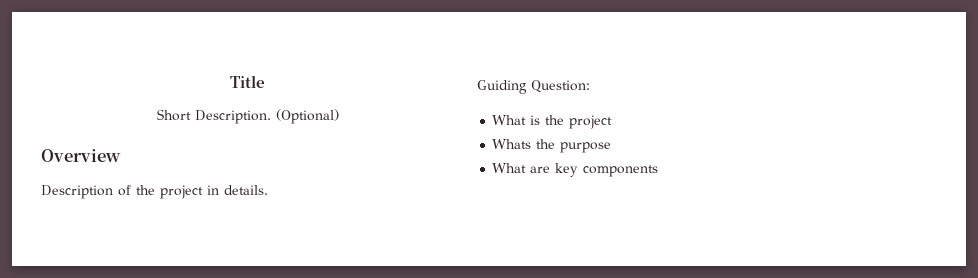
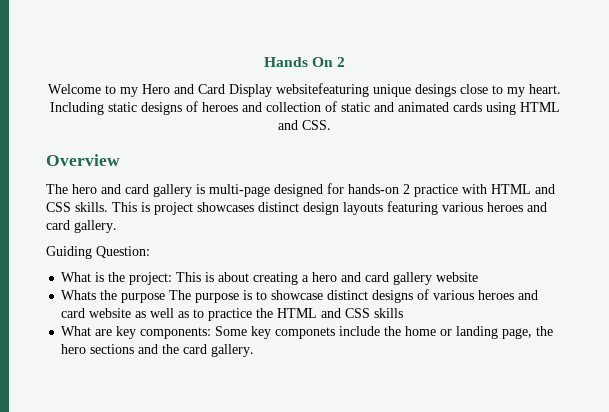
[230,75,265,88] [156,109,339,124] [41,149,121,162] [41,185,268,199] Title // Short Description. (Optional) // Overview // Description of the project in details. -> [263,57,346,67] [48,83,561,97] [49,101,560,115] [278,120,331,130] [46,154,120,166] [46,183,555,197] [46,201,547,215] [46,220,117,233] Hands On 2 // Welcome to my Hero and Card Display websitefeaturing unique desings close to my heart. Including static designs of heroes and collection of static and animated cards using HTML and CSS. // Overview // The hero and card gallery is multi-page designed for hands-on 2 practice with HTML and CSS skills. This is project showcases distinct design layouts featuring various heroes and card gallery.
[569,115,613,129] [492,139,612,153] [492,163,659,177] project // Whats the purpose // What are key components -> [129,272,479,285] [61,289,539,303] [61,308,404,321] [61,326,554,339] [61,344,255,357] project: This is about creating a hero and card gallery website // Whats the purpose The purpose is to showcase distinct designs of various heroes and card website as well as to practice the HTML and CSS skills // What are key components: Some key componets include the home or landing page, the hero sections and the card gallery.

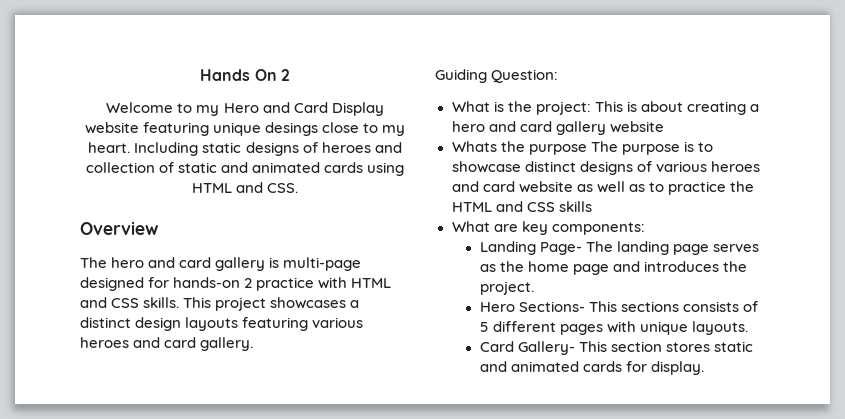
[276,83,369,97] websitefeaturing -> [84,122,209,136] website featuring
[141,202,150,212] is -> (212, 302) none
(254, 207) none -> [350,300,360,308] a
[215,326,554,339] [61,344,255,357] Some key componets include the home or landing page, the hero sections and the card gallery. -> [479,241,760,255] [479,261,748,275] [479,281,534,295] [479,301,759,312] [479,321,749,335] [479,341,754,355] [479,361,705,375] // Landing Page- The landing page serves as the home page and introduces the project. // Hero Sections- This sections consists of 5 different pages with unique layouts. // Card Gallery- This section stores static and animated cards for display.

